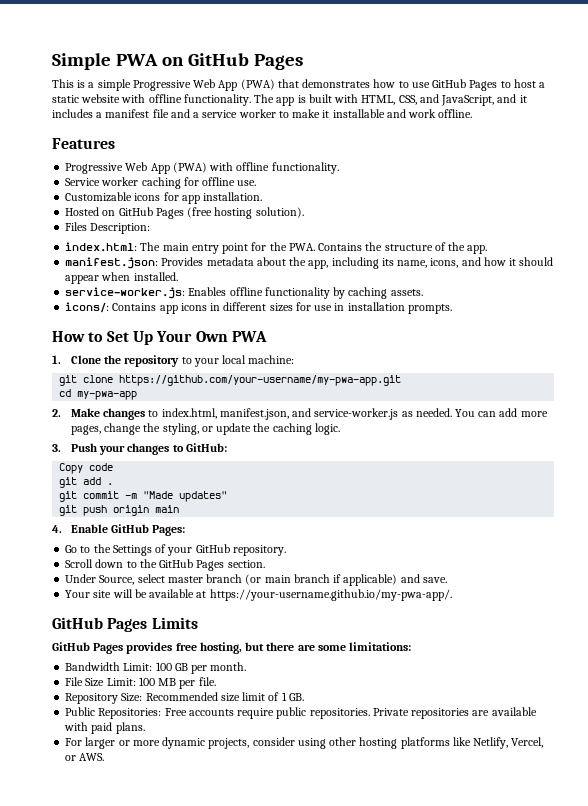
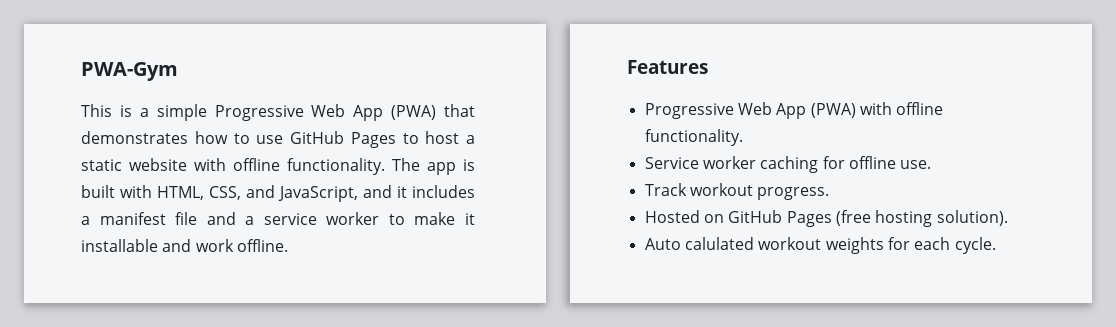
[52,53,303,70] Simple PWA on GitHub Pages -> [81,62,178,81] PWA-Gym
[65,192,263,204] Customizable icons for app installation. -> [644,183,830,200] Track workout progress.
[65,222,151,234] [65,242,488,254] [65,257,554,269] [65,272,178,284] [65,287,423,299] [65,302,452,314] [52,331,267,345] [52,355,295,367] [59,375,402,386] [59,389,138,400] [52,408,548,420] [70,423,340,435] [52,443,227,455] [59,463,114,474] [59,477,114,488] [59,491,228,502] [59,505,180,516] [52,524,186,536] [65,544,286,556] [65,559,265,571] [65,574,447,586] [65,589,452,601] [52,617,198,632] [52,642,412,654] [65,662,247,674] [65,677,216,689] [65,692,304,704] [65,707,537,719] [64,722,145,734] [65,737,544,749] [65,753,105,761] Files Description: // index.html: The main entry point for the PWA. Contains the structure of the app. // manifest.json: Provides metadata about the app, including its name, icons, and how it should appear when installed. // service-worker.js: Enables offline functionality by caching assets. // icons/: Contains app icons in different sizes for use in installation prompts. // How to Set Up Your Own PWA // 1. Clone the repository to your local machine: // git clone https://github.com/your-username/my-pwa-app.git // cd my-pwa-app // 2. Make changes to index.html, manifest.json, and service-worker.js as needed. You can add more pages, change the styling, or update the caching logic. // 3. Push your changes to GitHub: // Copy code // git add . // git commit -m "Made updates" // git push origin main // 4. Enable GitHub Pages: // Go to the Settings of your GitHub repository. // Scroll down to the GitHub Pages section. // Under Source, select master branch (or main branch if applicable) and save. // Your site will be available at https://your-username.github.io/my-pwa-app/. // GitHub Pages Limits // GitHub Pages provides free hosting, but there are some limitations: // Bandwidth Limit: 100 GB per month. // File Size Limit: 100 MB per file. // Repository Size: Recommended size limit of 1 GB. // Public Repositories: Free accounts require public repositories. Private repositories are available with paid plans. // For larger or more dynamic projects, consider using other hosting platforms like Netlify, Vercel, or AWS. -> [644,237,996,254] Auto calulated workout weights for each cycle.

